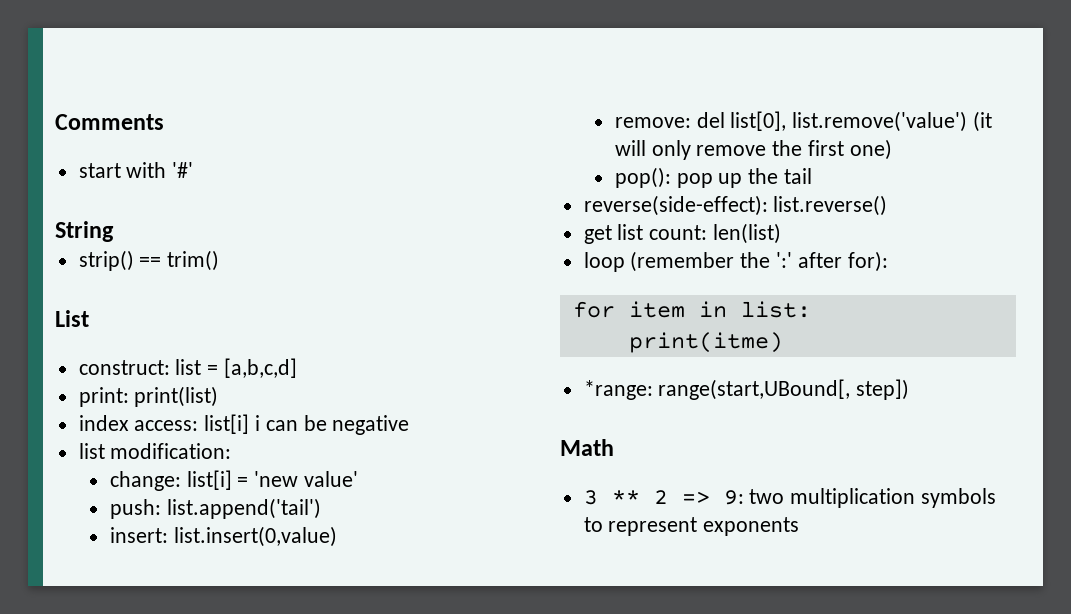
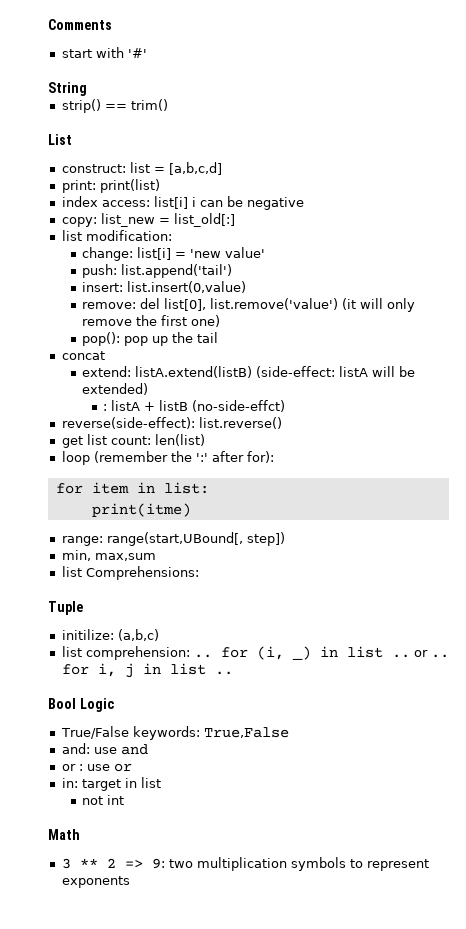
(410, 425) none -> [61,213,235,227] // copy: list_new = list_old[:]
(812, 176) none -> [61,351,105,360] [82,366,416,378] [82,383,149,395] [102,400,285,412] // concat // extend: listA.extend(listB) (side-effect: listA will be extended) // : listA + listB (no-side-effct)
[583,380,653,400] *range: -> [61,536,103,546] range:
(910, 389) none -> [61,550,156,561] [61,566,199,580] [48,601,83,615] [61,629,159,641] [61,646,449,660] [61,663,233,678] [48,698,114,712] [60,726,289,740] [61,743,148,755] [61,763,132,772] [61,777,161,791] [82,795,125,805] // min, max,sum // list Comprehensions: // Tuple // initilize: (a,b,c) // list comprehension: .. for (i, _) in list .. or .. for i, j in list .. // Bool Logic // True/False keywords: True,False // and: use and // or : use or // in: target in list // not int

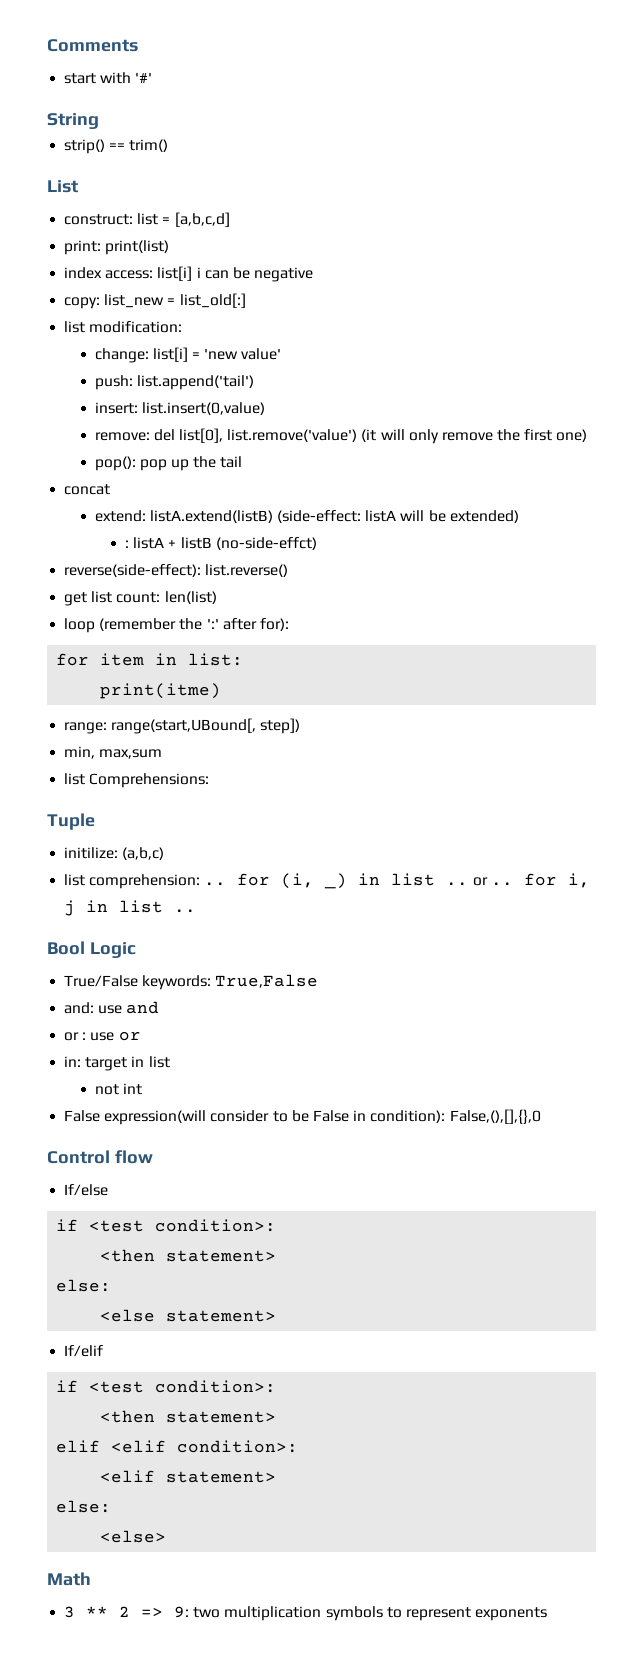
(125, 800) none -> [64,1109,541,1125] [47,1150,153,1164] [64,1184,109,1196] [56,1219,277,1232] [100,1249,277,1262] [56,1279,112,1292] [100,1309,277,1322] [64,1345,104,1357] [56,1380,277,1393] [100,1410,277,1423] [56,1440,299,1453] [100,1470,277,1483] [56,1500,112,1513] [100,1530,167,1543] // False expression(will consider to be False in condition): False,(),[],{},0 // Control flow // If/else // if <test condition>: // <then statement> // else: // <else statement> // If/elif // if <test condition>: // <then statement> // elif <elif condition>: // <elif statement> // else: // <else>

